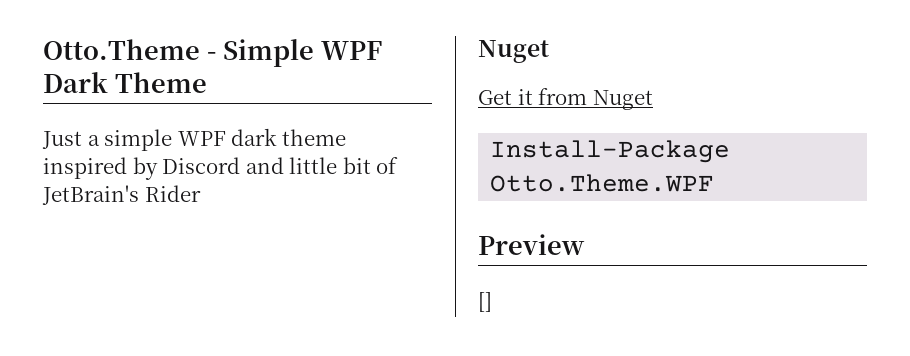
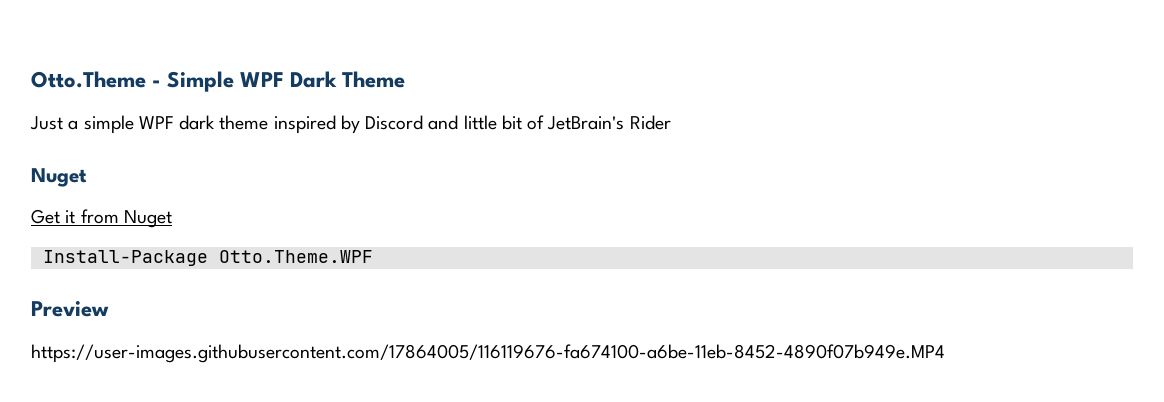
[478,292,492,312] [] -> [31,344,945,363] https://user-images.githubusercontent.com/17864005/116119676-fa674100-a6be-11eb-8452-4890f07b949e.MP4

